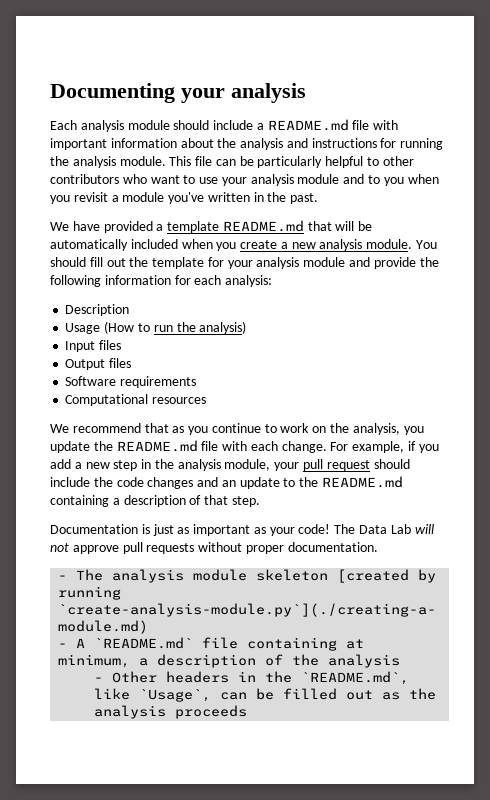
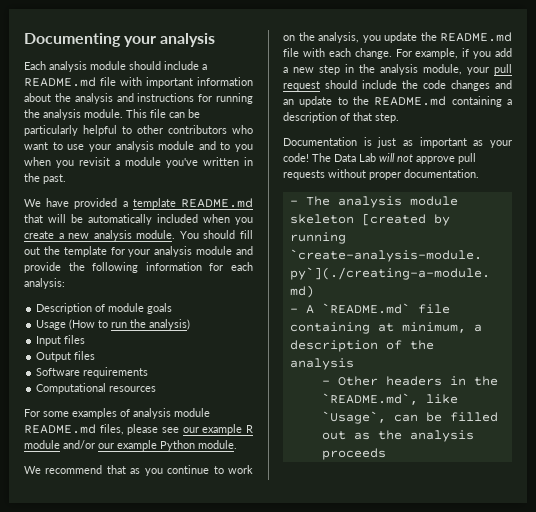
(130, 310) none -> [95,303,173,314] of module goals
(207, 400) none -> [24,408,210,419] [24,424,253,435] [24,440,237,451] // For some examples of analysis module README.md files, please see our example R module and/or our example Python module.

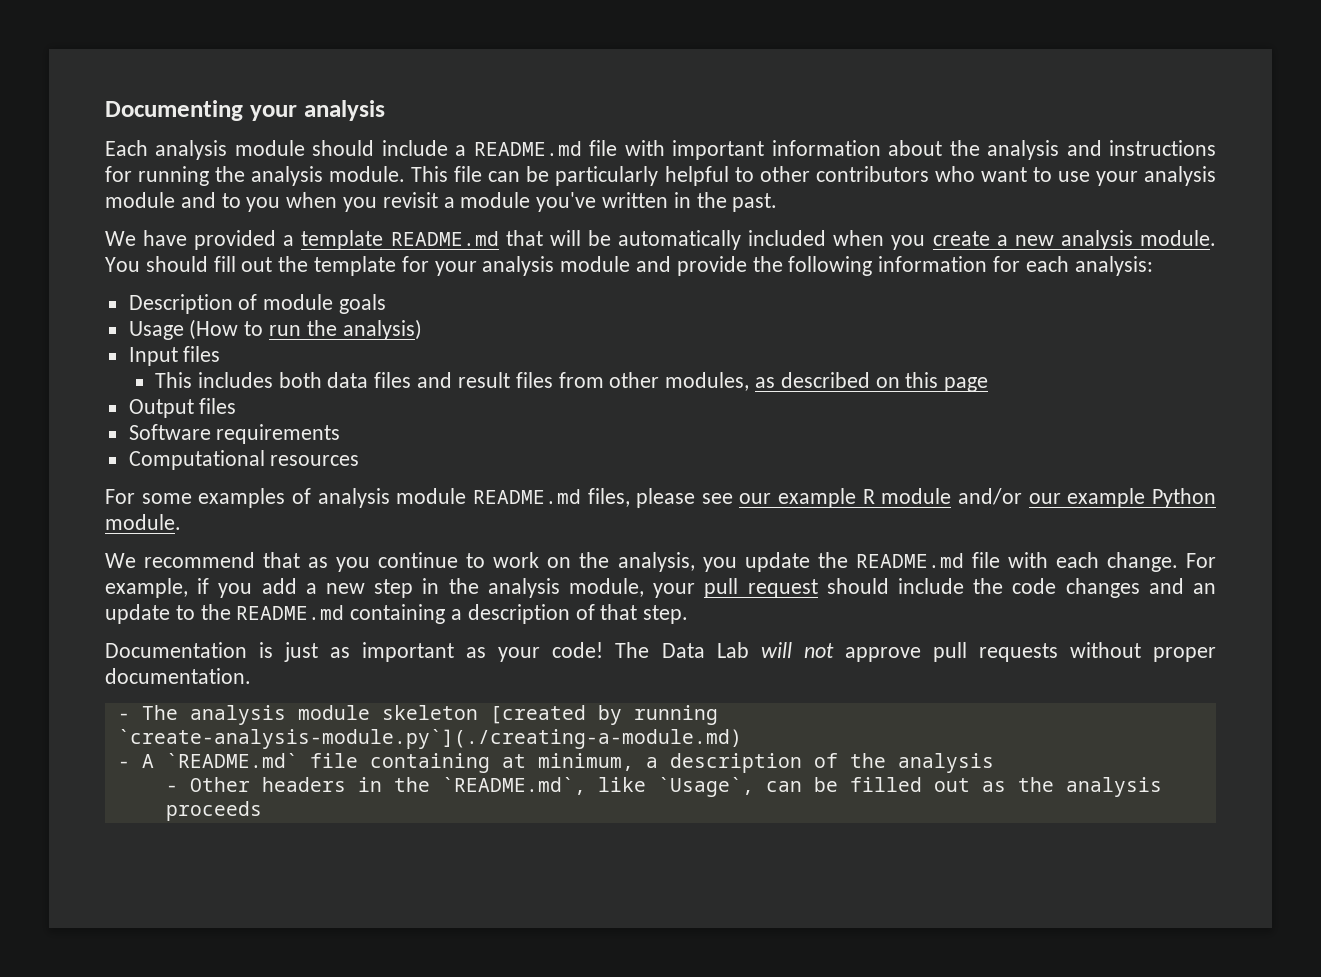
(86, 339) none -> [155,372,989,392] // This includes both data files and result files from other modules, as described on this page

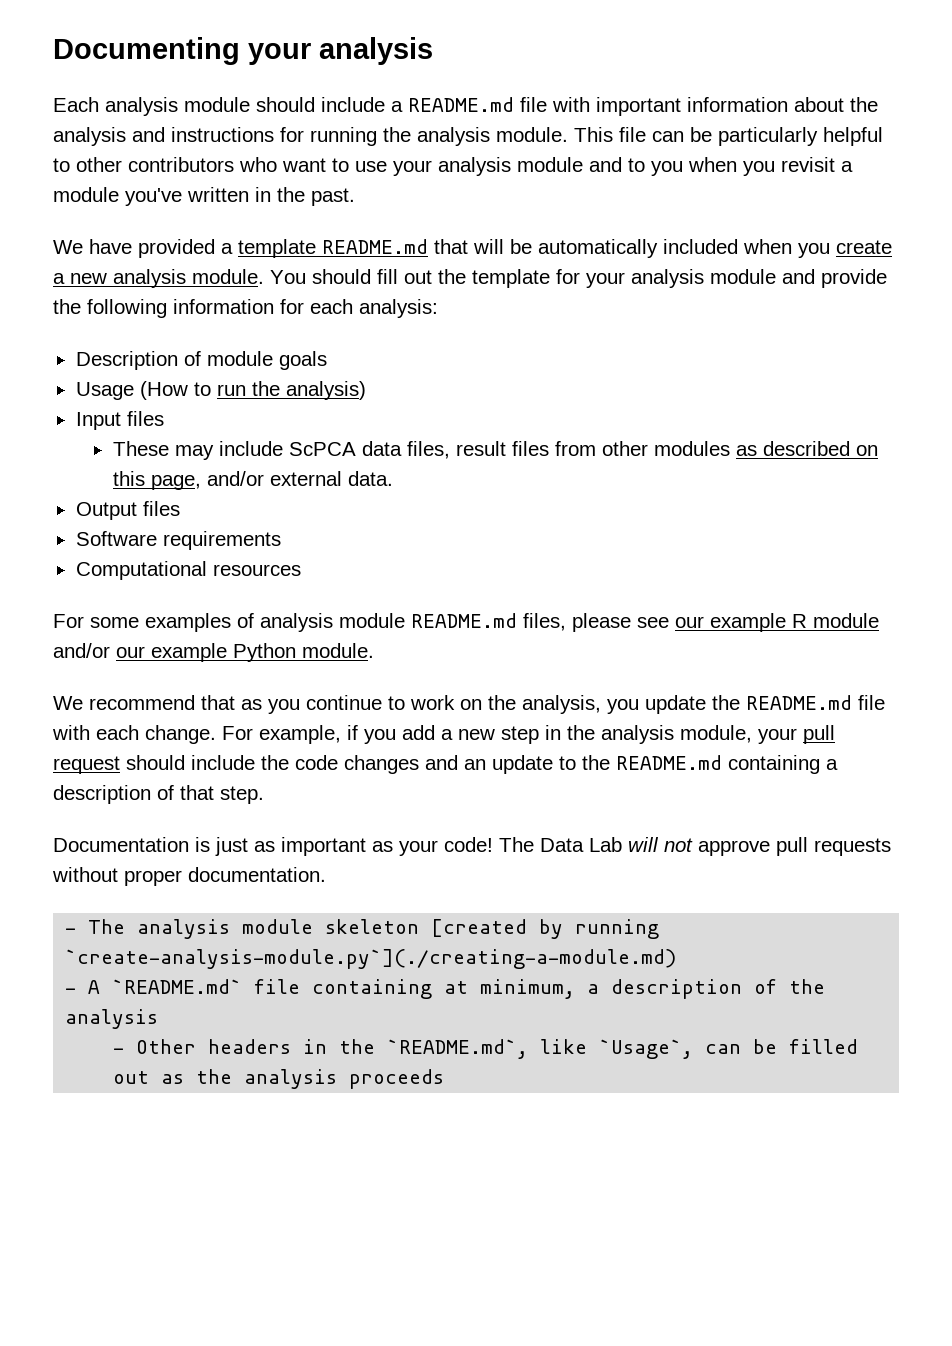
[155,372,453,388] This includes both data files and -> [112,441,450,460] These may include ScPCA data files,
[665,372,750,391] modules, -> [653,441,730,456] modules
[944,377,989,392] page -> [150,471,393,490] page, and/or external data.

